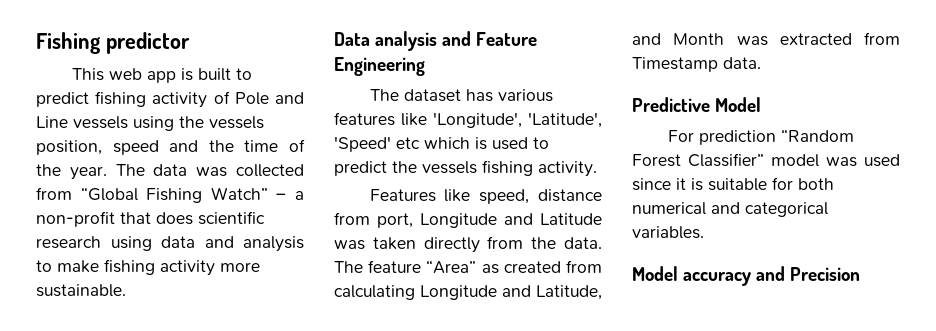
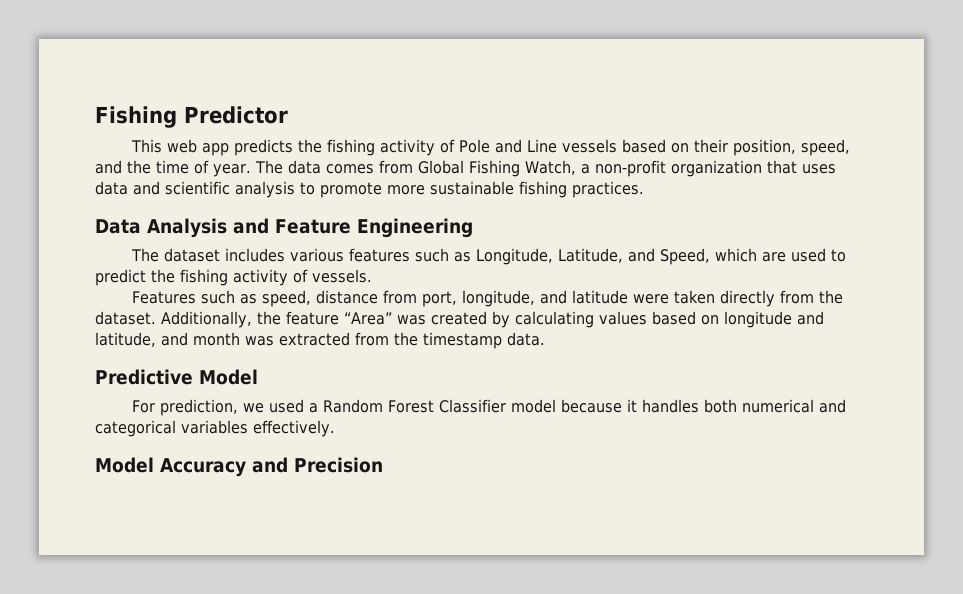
[36,32,190,54] Fishing predictor -> [95,106,288,128] Fishing Predictor
[180,68,252,81] [36,92,89,107] is built to predict -> [234,139,323,156] predicts the
[133,116,264,131] [36,140,159,155] using the vessels position, speed -> [622,139,851,156] based on their position, speed,
[36,164,61,176] the -> (209, 167) none
[196,164,304,177] [36,187,304,203] [36,211,265,227] [36,236,152,251] was collected from “Global Fishing Watch” – a non-profit that does scientific research using -> [325,160,836,177] comes from Global Fishing Watch, a non-profit organization that uses
(234, 242) none -> [165,181,230,195] scientific
[57,259,260,276] [36,284,126,297] make fishing activity more sustainable. -> [320,181,644,198] promote more sustainable fishing practices.
[375,31,438,51] analysis -> [147,218,227,238] Analysis
[465,89,493,102] has -> [225,248,286,262] includes
[401,112,602,128] [334,136,549,152] [334,160,597,177] like 'Longitude', 'Latitude', 'Speed' etc which is used to predict the vessels fishing activity. -> [415,248,847,265] [95,269,372,286] such as Longitude, Latitude, and Speed, which are used to predict the fishing activity of vessels.
[444,189,471,202] like -> [201,290,258,304] such as
[420,213,602,228] [334,236,602,253] [334,260,602,274] [334,285,602,300] [632,33,725,45] Longitude and Latitude was taken directly from the data. The feature “Area” as created from calculating Longitude and Latitude, and Month -> [462,290,844,307] [95,311,824,328] [95,332,240,347] longitude, and latitude were taken directly from the dataset. Additionally, the feature “Area” was created by calculating values based on longitude and latitude, and month
[632,57,718,72] Timestamp -> [394,332,502,349] the timestamp
[698,129,854,145] [632,153,900,167] [632,177,793,191] prediction “Random Forest Classifier” model was used since it is suitable for -> [160,399,700,416] prediction, we used a Random Forest Classifier model because it handles
[632,226,704,239] [632,266,752,286] variables. // Model accuracy -> [181,420,335,437] [95,457,246,477] variables effectively. // Model Accuracy

